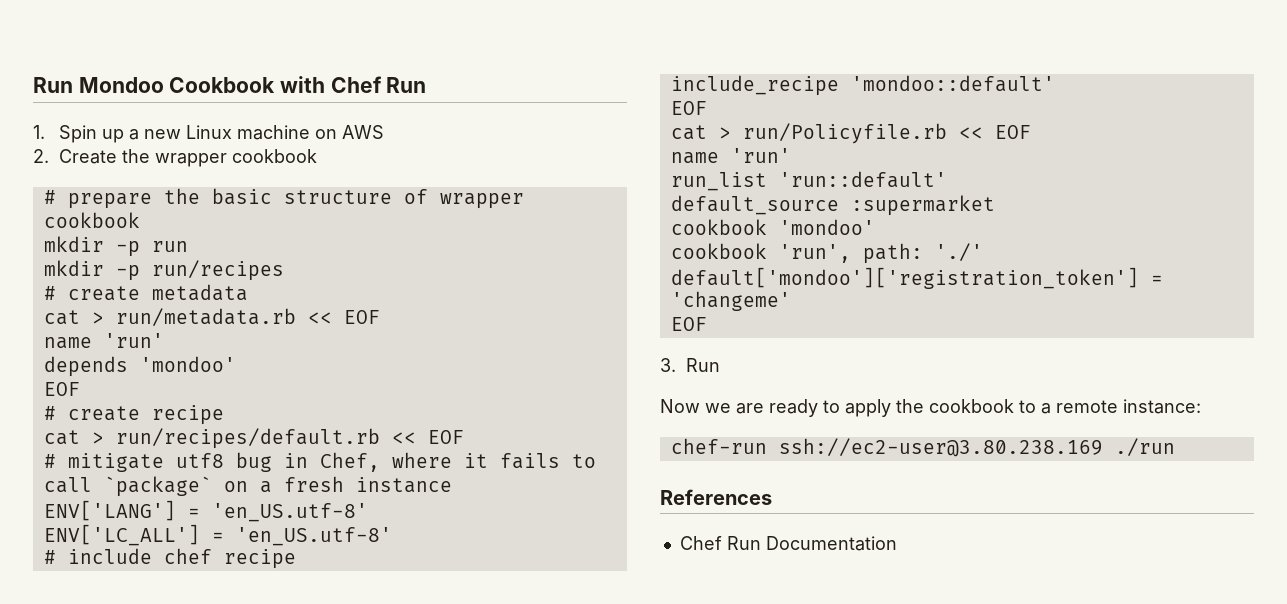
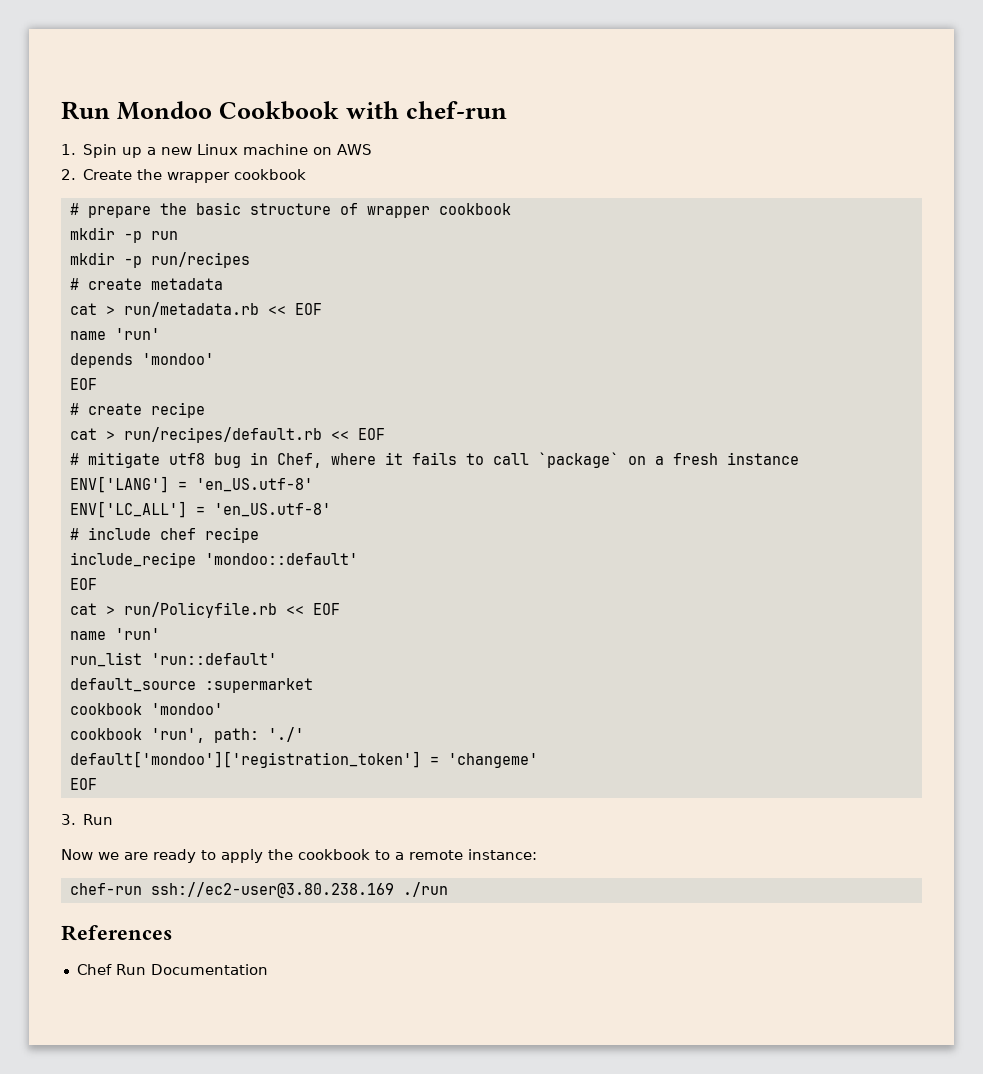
[330,76,427,93] Chef Run -> [405,101,507,119] chef-run

